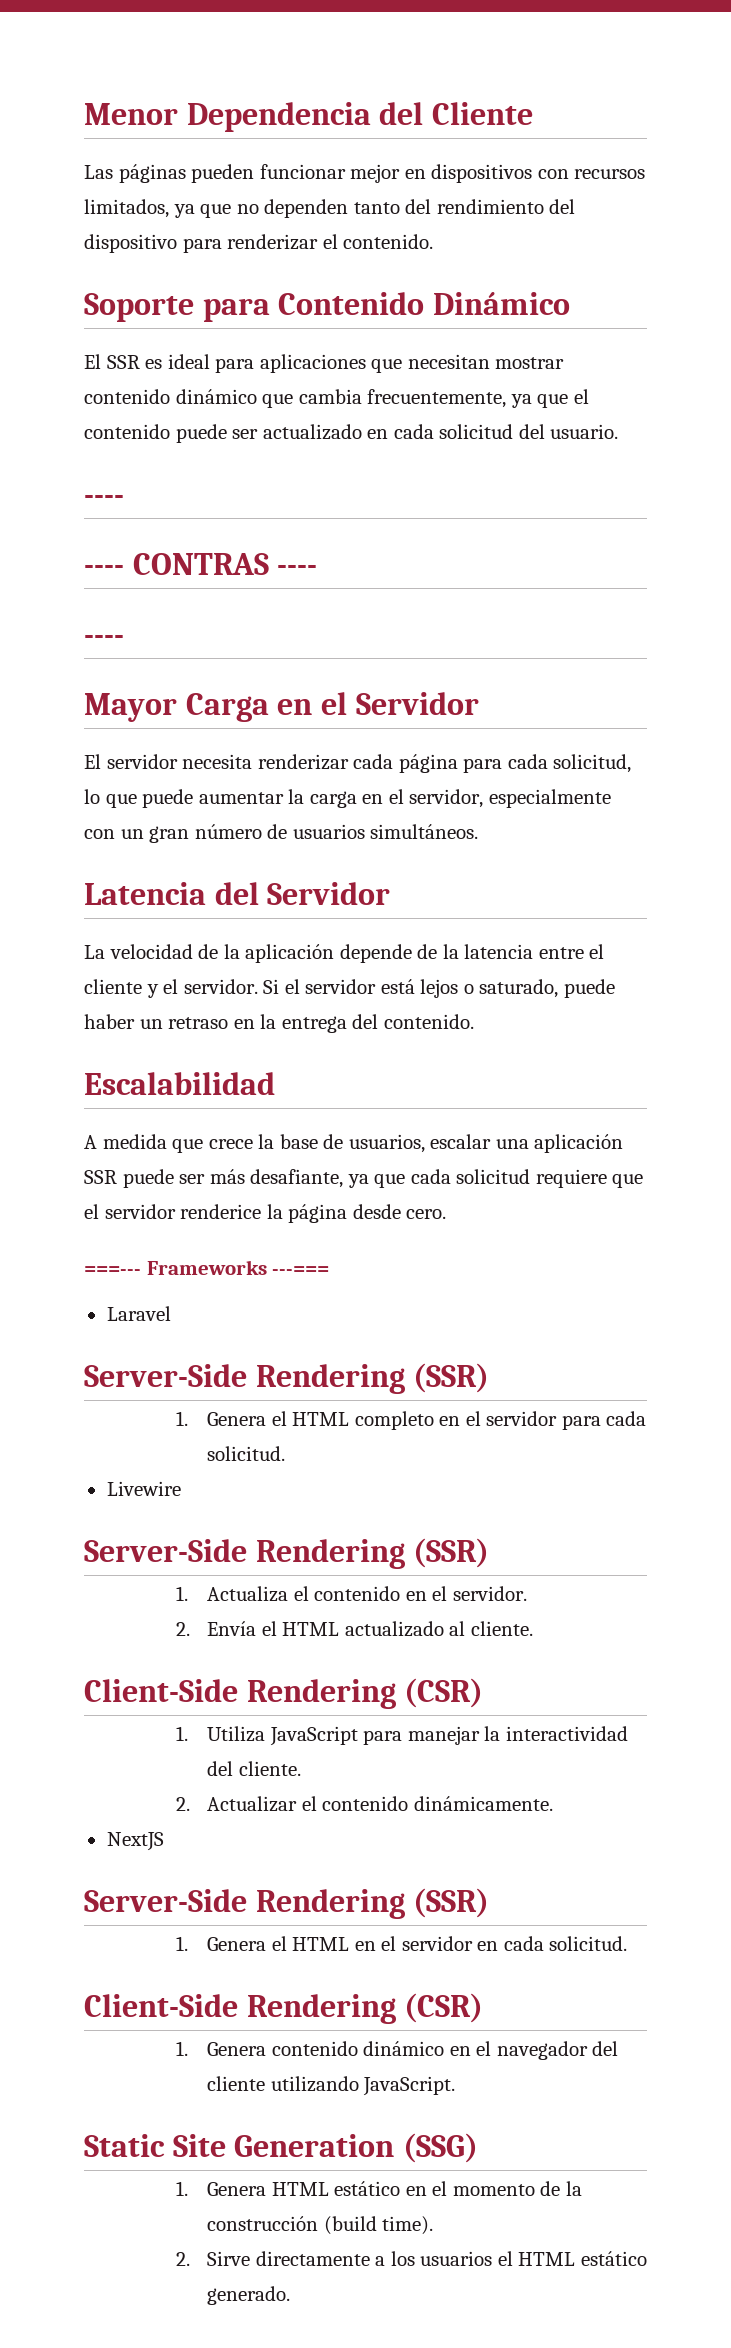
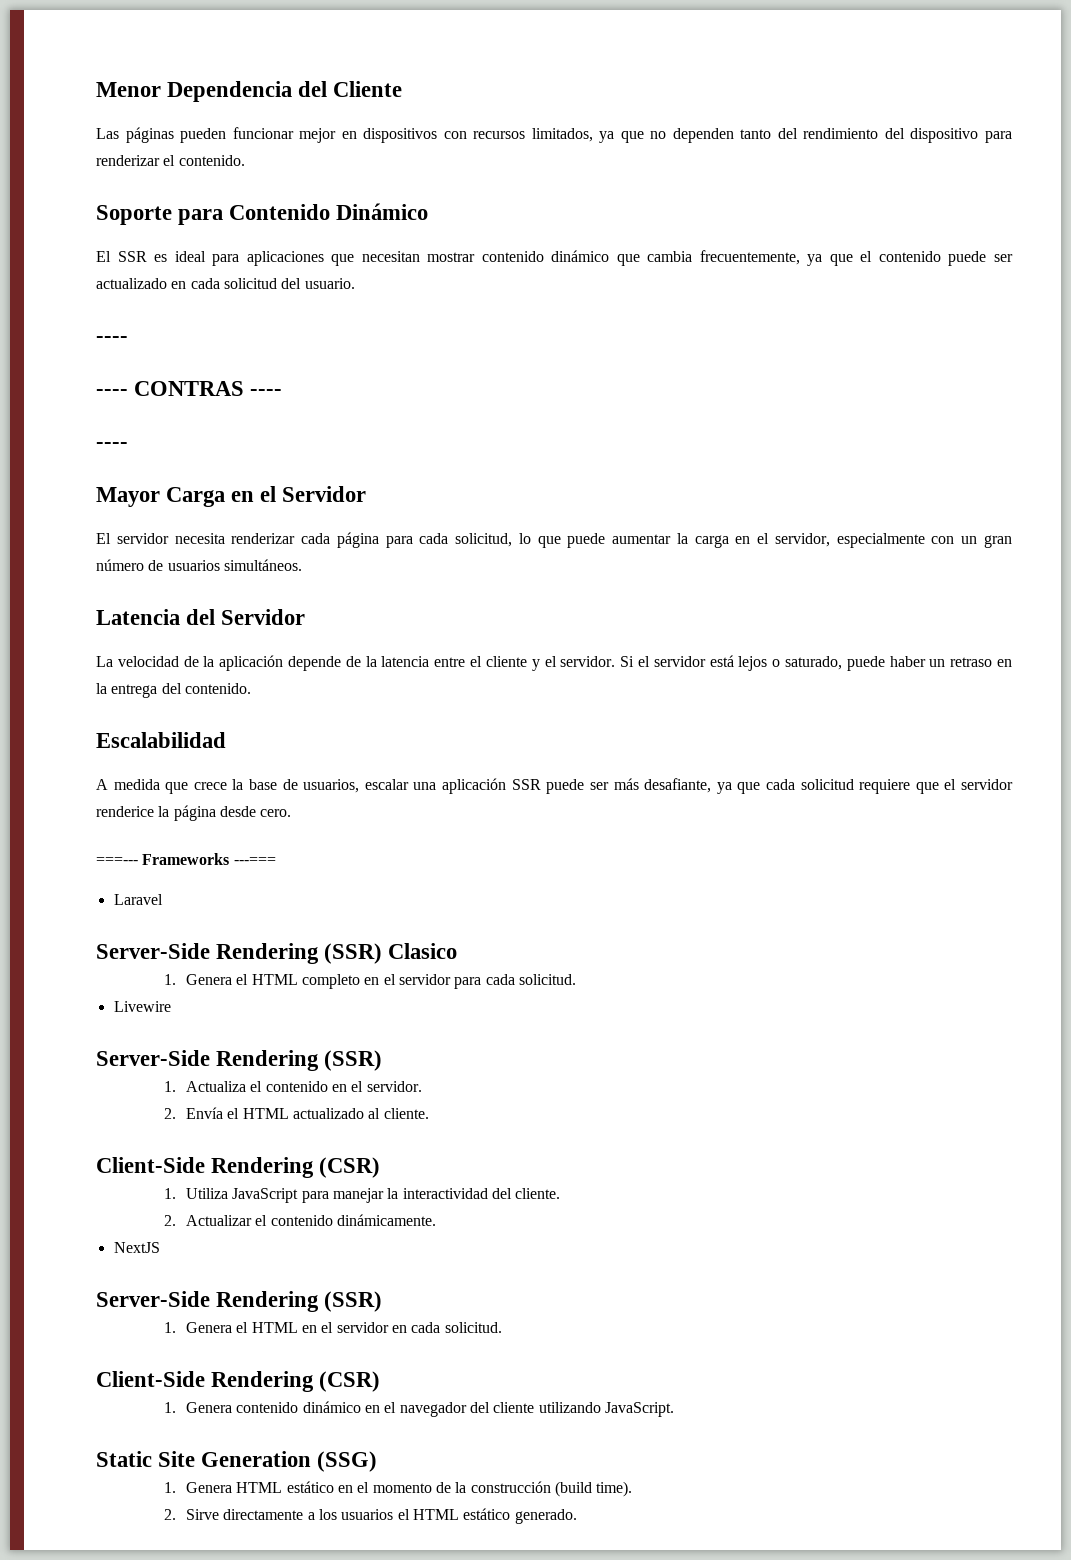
(490, 1378) none -> [388,943,458,959] Clasico

